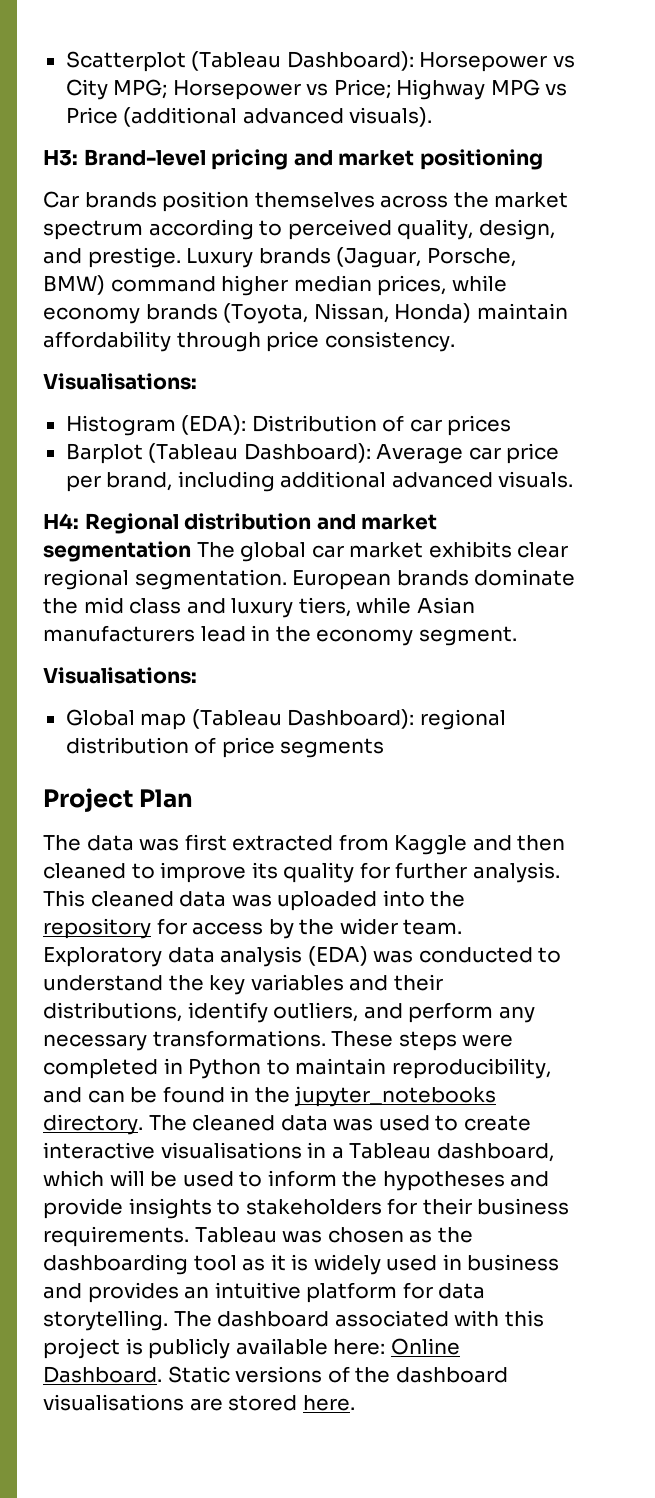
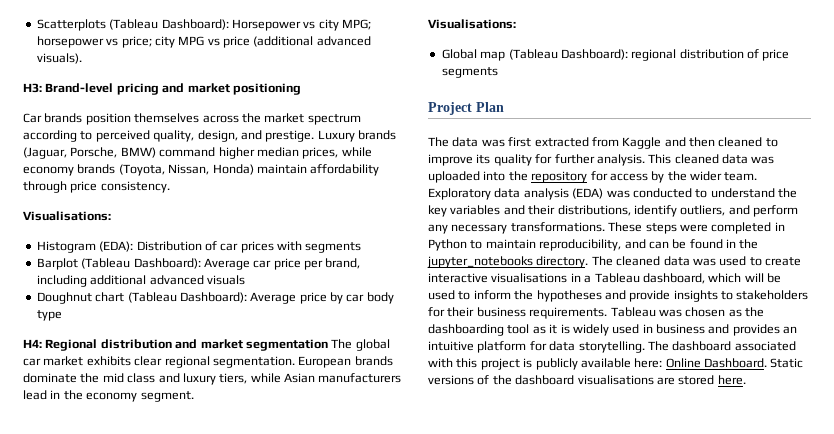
[65,51,186,72] Scatterplot -> [36,19,106,31] Scatterplots
[65,79,486,100] City MPG; Horsepower vs Price; Highway -> [318,19,371,31] [36,36,175,48] city MPG; horsepower vs price; city
[65,107,118,124] Price -> [223,36,250,48] price
(512, 425) none -> [277,241,362,253] with segments
[498,471,574,488] visuals. -> [206,275,245,285] [36,292,394,304] [36,310,62,321] visuals // Doughnut chart (Tableau Dashboard): Average price by car body type

